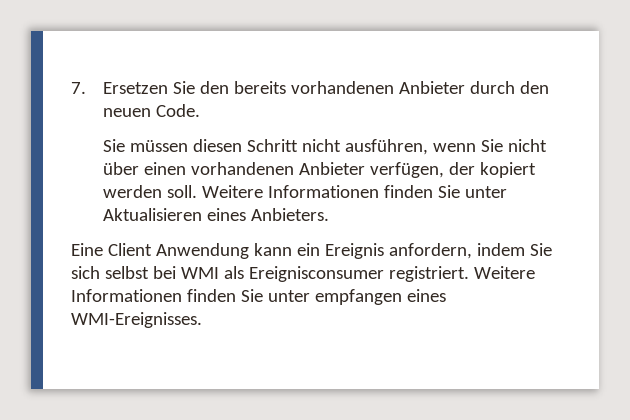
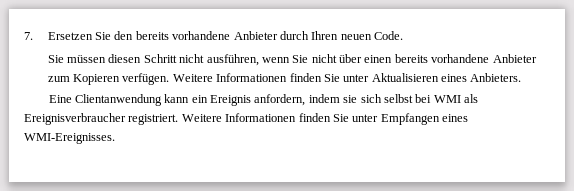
[291,81,395,94] vorhandenen -> [172,31,231,40] vorhandene
[520,81,550,94] den -> [311,31,339,40] Ihren
[191,162,537,178] [103,185,198,198] vorhandenen Anbieter verfügen, der kopiert werden soll. -> [394,54,537,63] [47,73,170,85] bereits vorhandene Anbieter zum Kopieren verfügen.
[107,243,249,259] Client Anwendung -> [74,94,162,106] Clientanwendung
[529,243,552,256] Sie -> [343,95,358,103] sie
[248,266,384,282] Ereignisconsumer -> [24,113,126,125] Ereignisverbraucher
[314,289,402,305] empfangen -> [380,113,440,125] Empfangen

